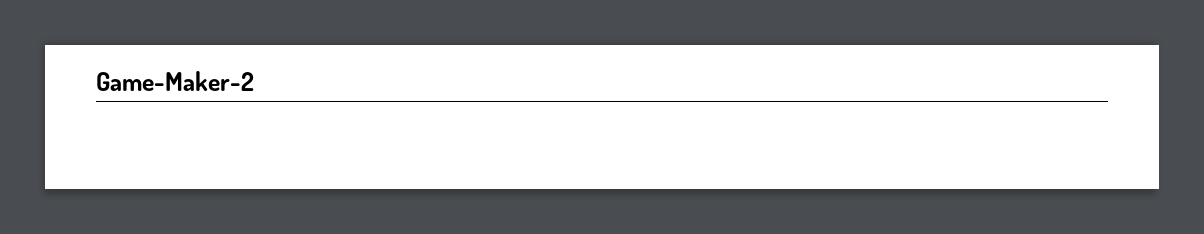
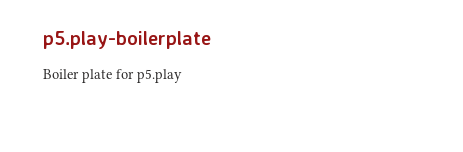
[96,71,254,91] Game-Maker-2 -> [43,31,211,49] [43,69,182,83] p5.play-boilerplate // Boiler plate for p5.play

